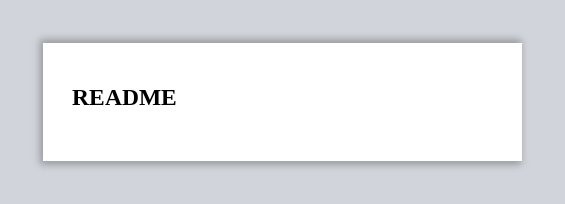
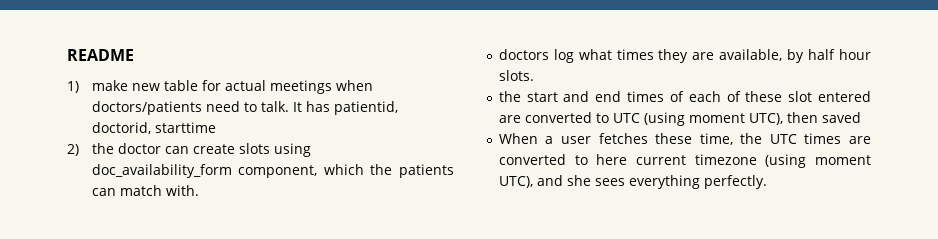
(177, 97) none -> [67,80,373,94] [91,101,398,115] [91,122,216,134] [67,143,311,157] [91,164,454,178] [91,185,199,196] [498,49,871,63] [498,70,534,81] [498,91,871,102] [498,112,861,126] [498,133,871,145] [498,154,871,168] [498,175,767,189] // 1) make new table for actual meetings when doctors/patients need to talk. It has patientid, doctorid, starttime // 2) the doctor can create slots using doc_availability_form component, which the patients can match with. // doctors log what times they are available, by half hour slots. // the start and end times of each of these slot entered are converted to UTC (using moment UTC), then saved // When a user fetches these time, the UTC times are converted to here current timezone (using moment UTC), and she sees everything perfectly.

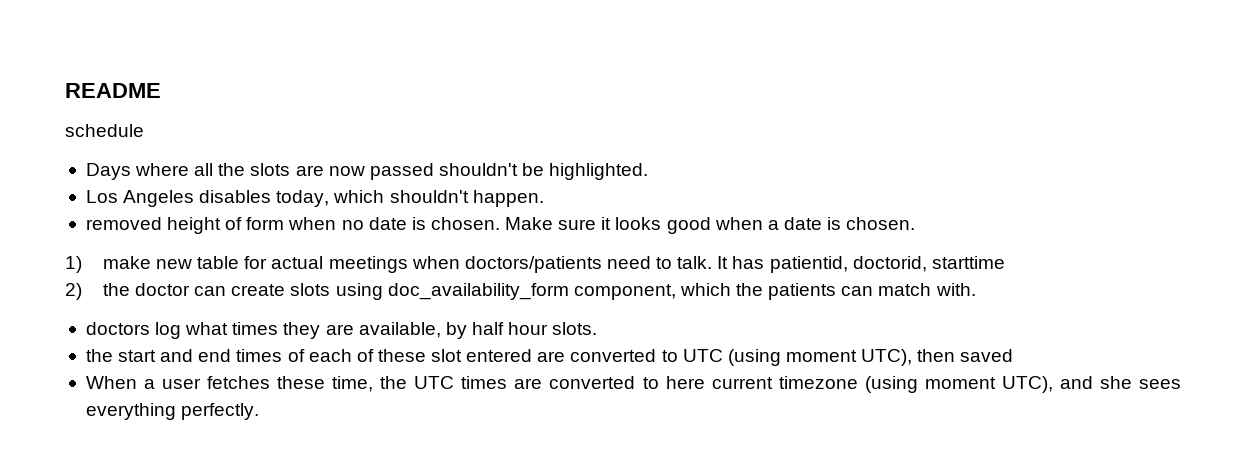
(134, 55) none -> [65,124,144,137] [85,163,649,180] [85,190,544,207] [85,217,916,234] // schedule // Days where all the slots are now passed shouldn't be highlighted. // Los Angeles disables today, which shouldn't happen. // removed height of form when no date is chosen. Make sure it looks good when a date is chosen.

